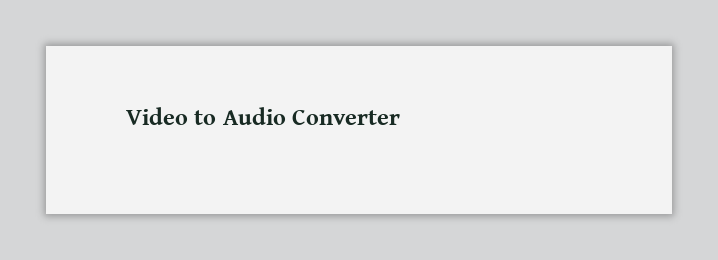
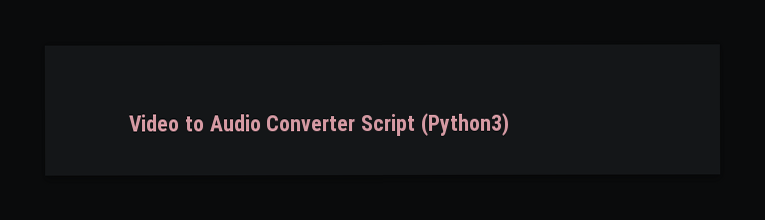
(401, 117) none -> [361,112,511,137] Script (Python3)

